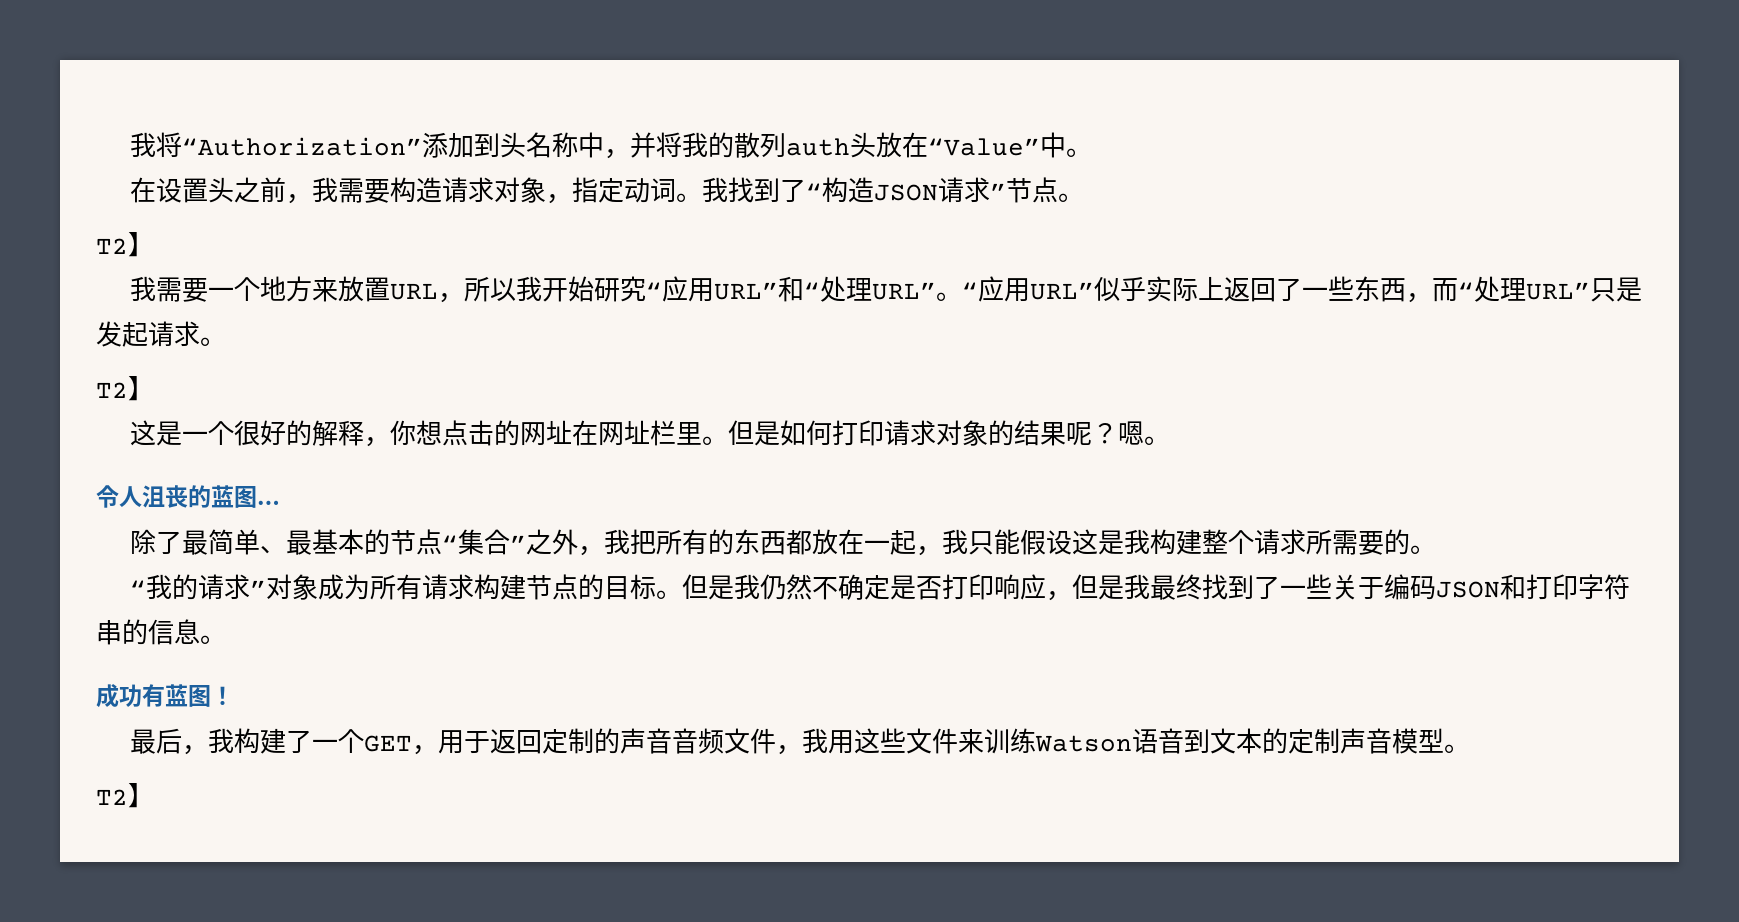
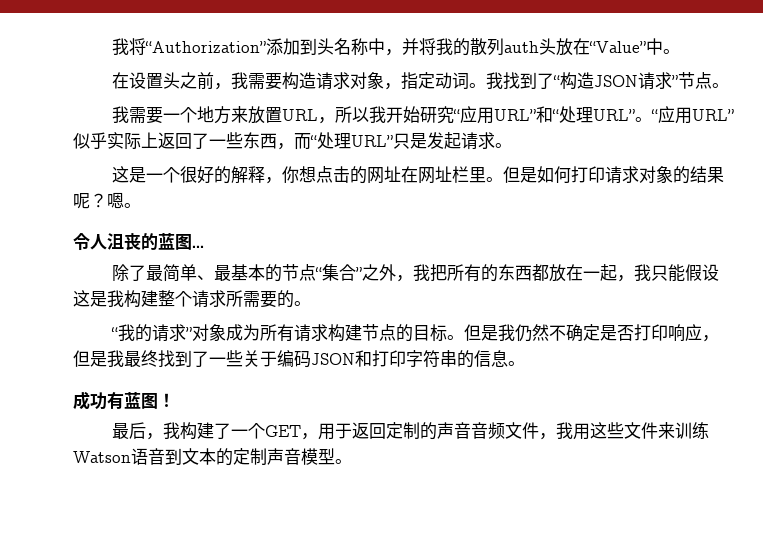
[96,232,154,257] // T2】 -> (729, 85) none
[96,376,154,401] // T2】 -> (512, 145) none
[96,783,154,808] // T2】 -> (352, 461) none

